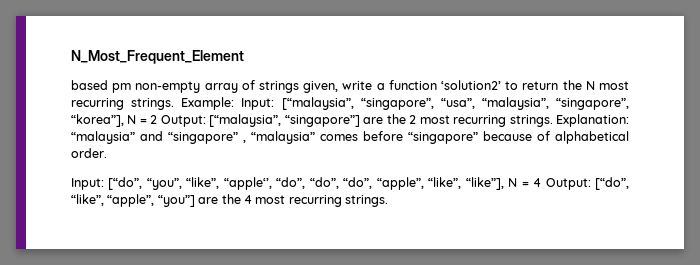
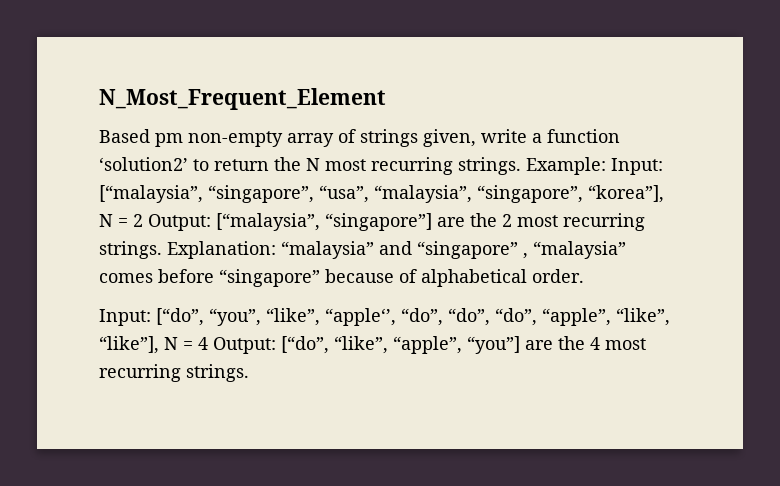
[71,80,108,90] based -> [99,129,150,143] Based

